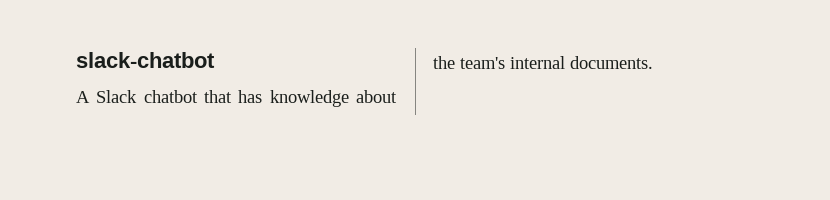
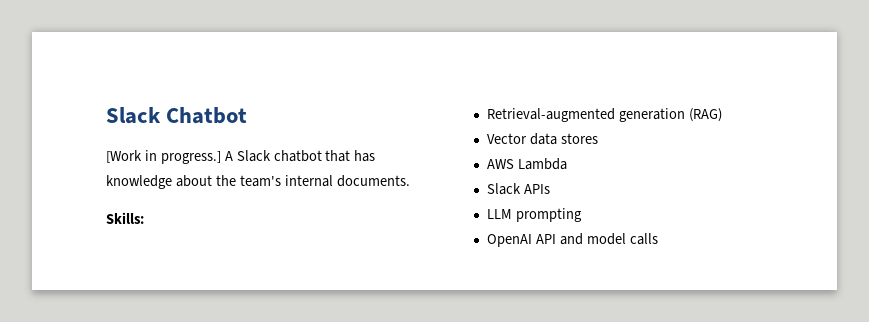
[76,52,215,68] slack-chatbot // -> [106,107,248,124] [106,150,221,164] Slack Chatbot // [Work in progress.]
(653, 62) none -> [106,212,144,224] [486,108,722,122] [486,133,598,145] [486,158,567,170] [486,183,550,195] [486,208,582,222] [486,233,658,247] // Skills: // Retrieval-augmented generation (RAG) // Vector data stores // AWS Lambda // Slack APIs // LLM prompting // OpenAI API and model calls

